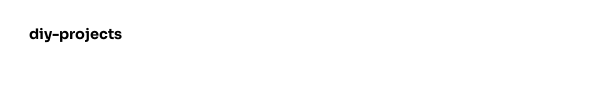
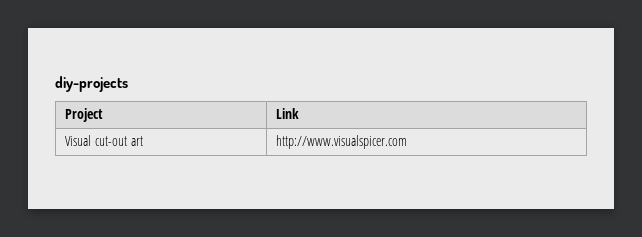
(122, 35) none -> [65,108,104,122] [276,108,300,119] [65,135,143,146] [276,135,408,149] // Project | Link // Visual cut-out art | http://www.visualspicer.com

